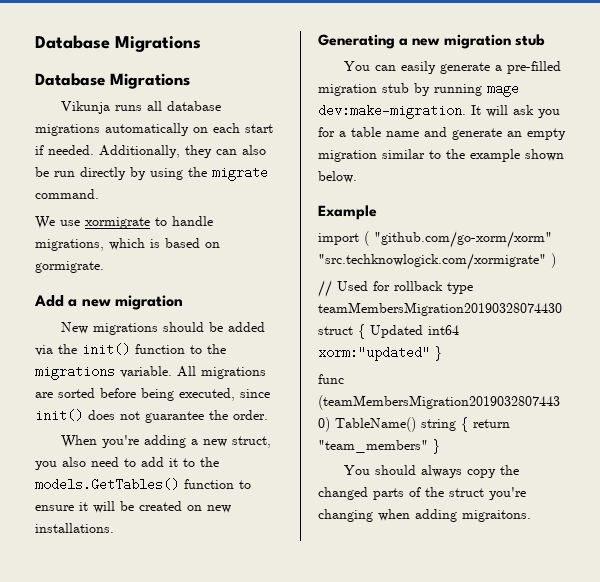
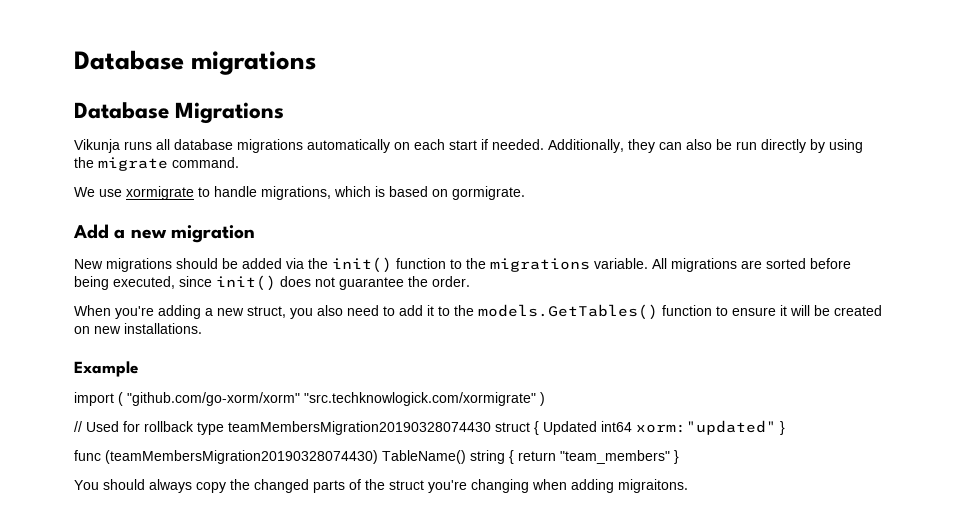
[35,35,201,52] Database Migrations -> [74,50,317,75] Database migrations
[318,34,545,49] [343,61,561,74] [318,82,519,97] [318,104,560,119] [318,127,566,140] [318,149,564,162] [318,171,357,183] // Generating a new migration stub // You can easily generate a pre-filled migration stub by running mage dev:make-migration. It will ask you for a table name and generate an empty migration similar to the example shown below. -> (202, 328) none

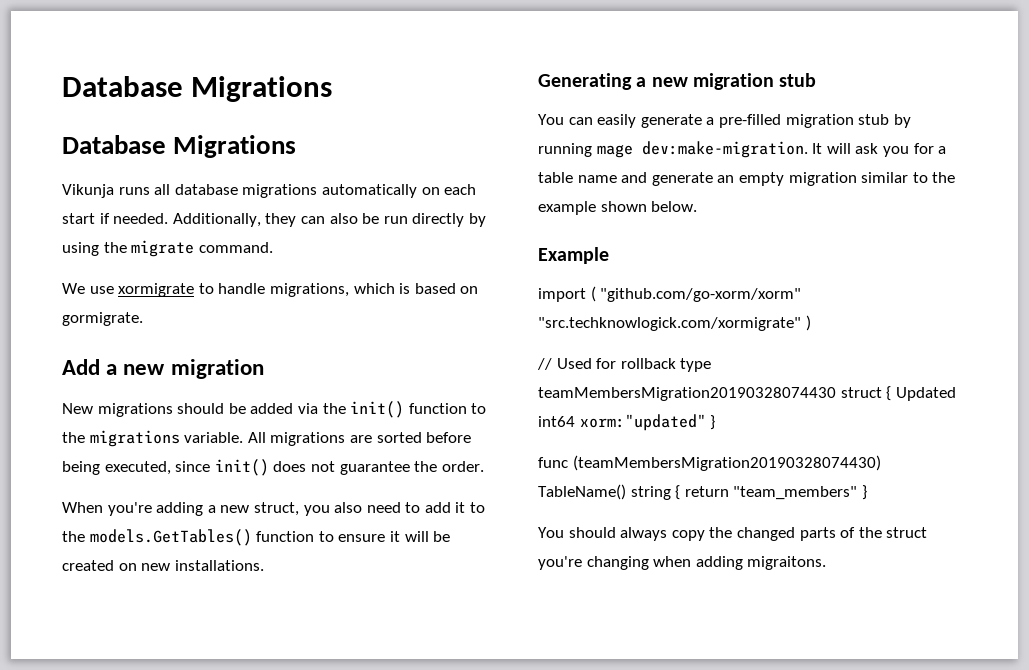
[74,50,317,75] Database migrations -> [62,76,333,102] Database Migrations
(202, 328) none -> [538,73,817,90] [538,114,911,128] [538,141,947,158] [538,172,956,186] [538,201,698,215] // Generating a new migration stub // You can easily generate a pre-filled migration stub by running mage dev:make-migration. It will ask you for a table name and generate an empty migration similar to the example shown below.

